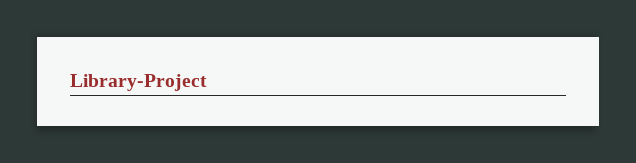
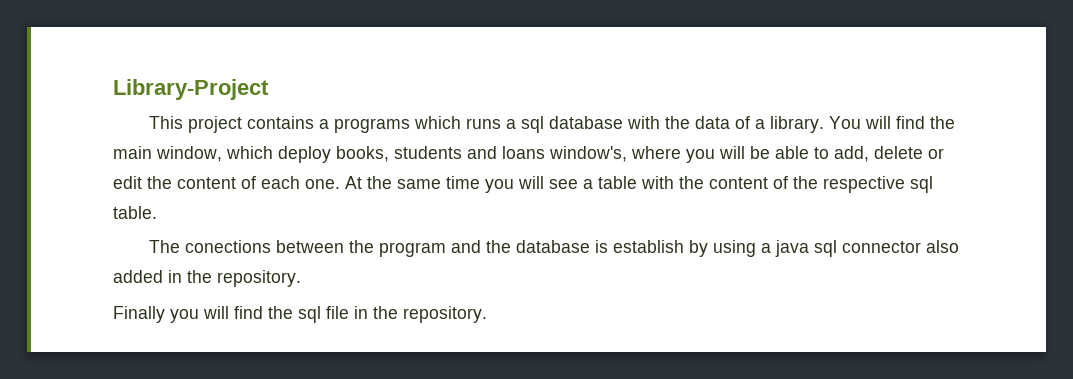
(207, 82) none -> [148,116,955,133] [113,146,944,163] [113,176,933,193] [113,206,157,219] [148,240,959,257] [113,270,301,287] [113,306,487,323] // This project contains a programs which runs a sql database with the data of a library. You will find the main window, which deploy books, students and loans window's, where you will be able to add, delete or edit the content of each one. At the same time you will see a table with the content of the respective sql table. // The conections between the program and the database is establish by using a java sql connector also added in the repository. // Finally you will find the sql file in the repository.

